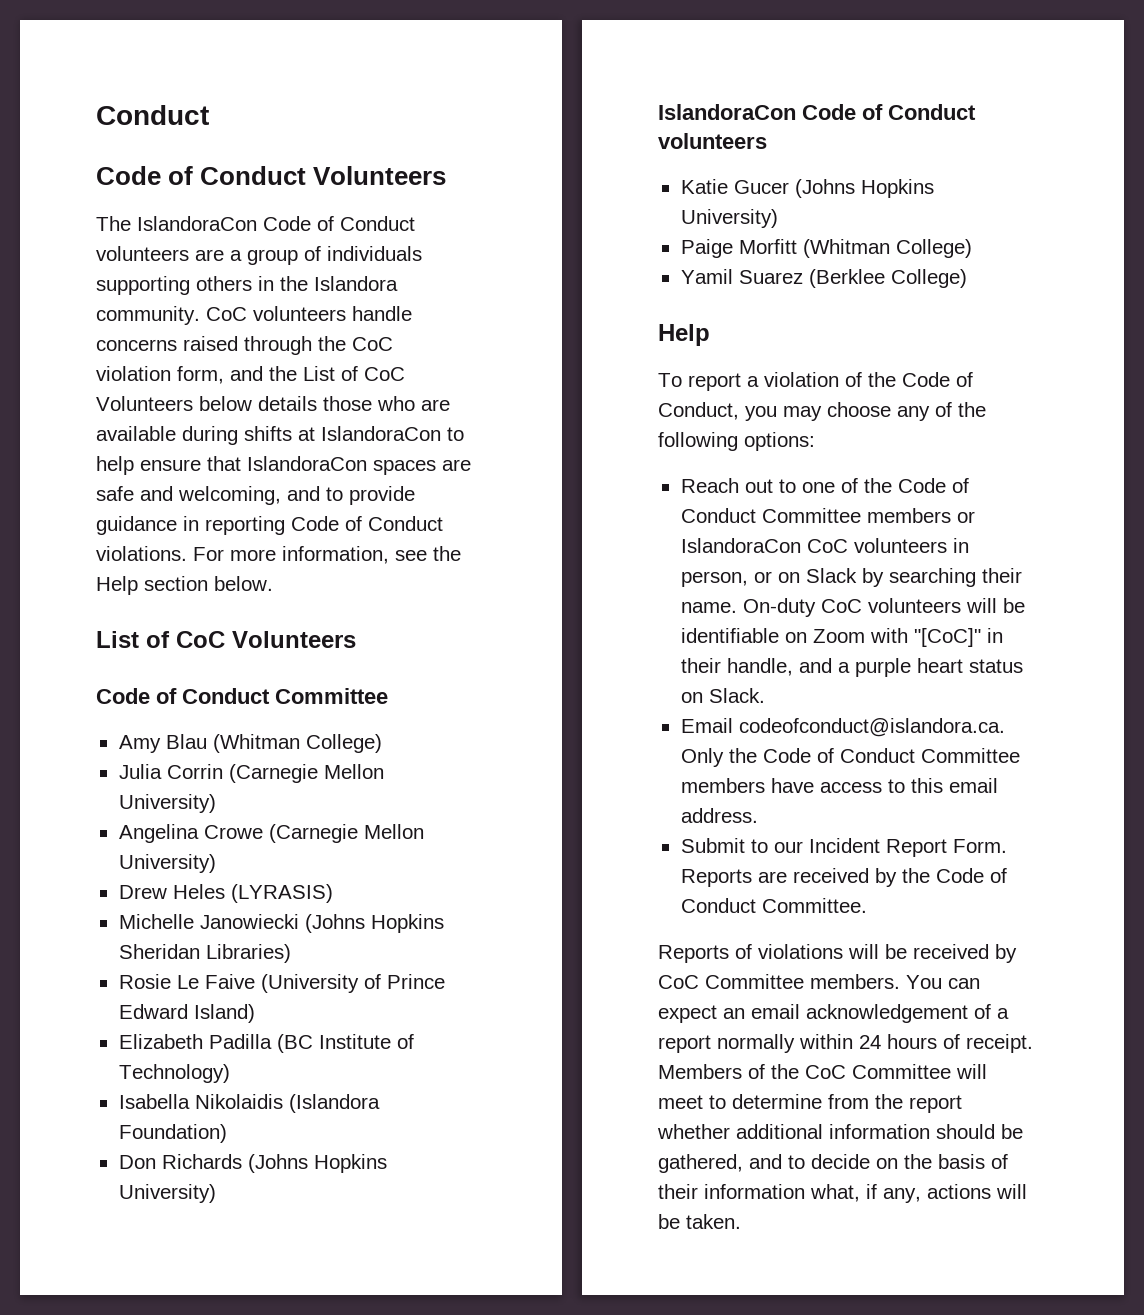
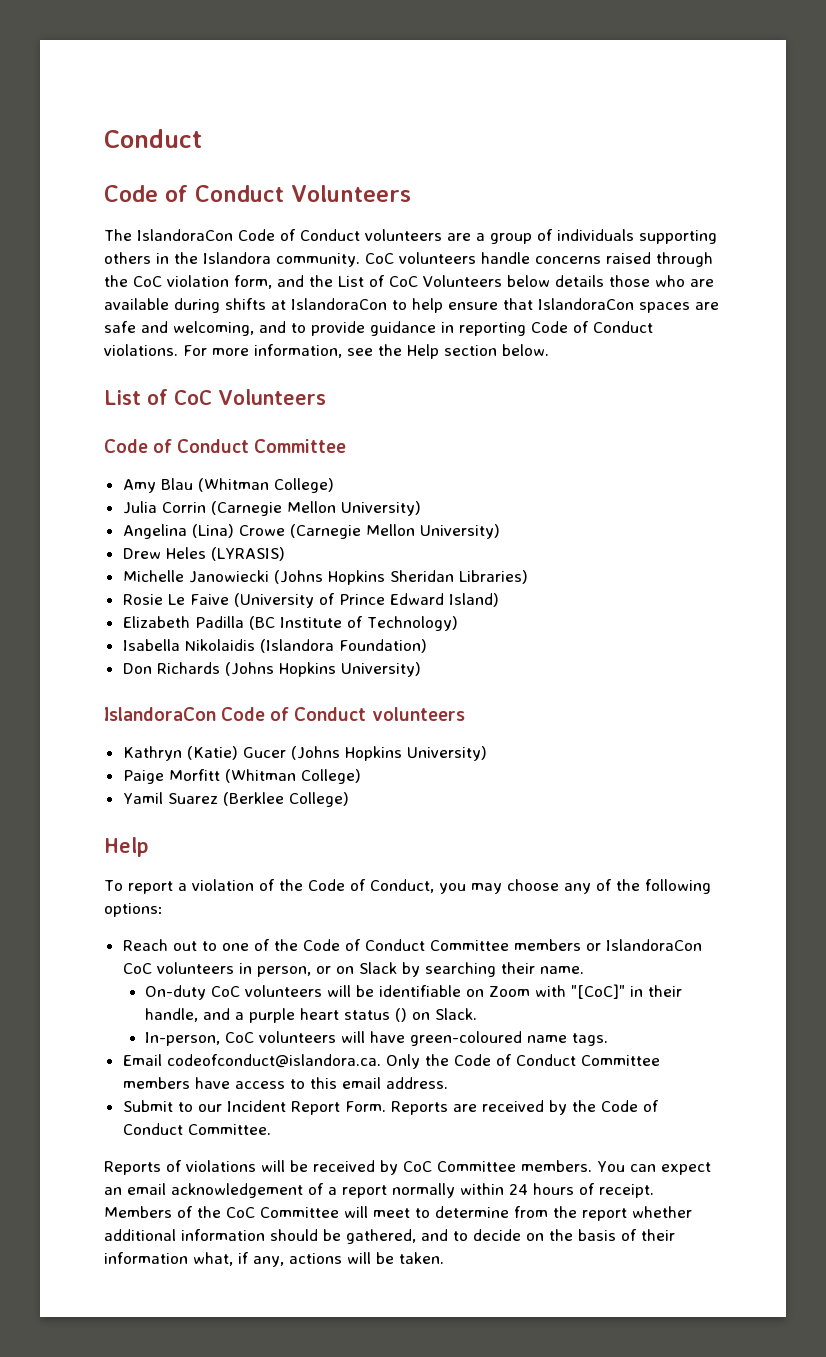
(199, 833) none -> [191,524,234,538] (Lina)
[680,179,728,194] Katie -> [122,746,238,761] Kathryn (Katie)
(737, 607) none -> (584, 970) //
(1023, 666) none -> [395,1008,408,1022] ()
(765, 695) none -> [145,1031,609,1046] // In-person, CoC volunteers will have green-coloured name tags.

